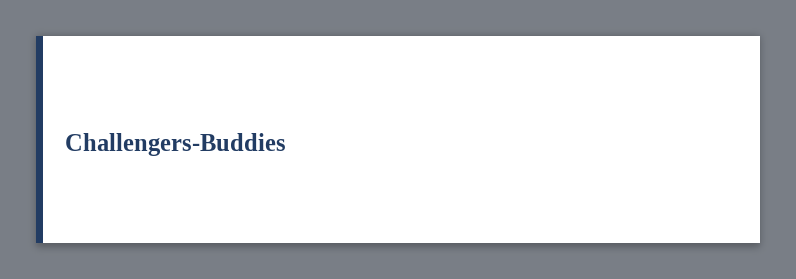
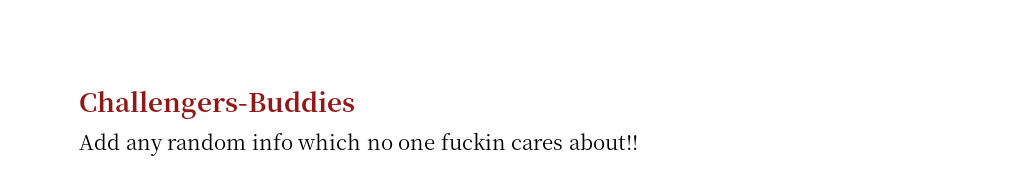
(286, 144) none -> [79,132,638,156] // Add any random info which no one fuckin cares about!!

